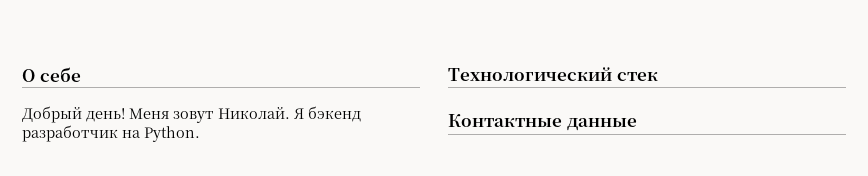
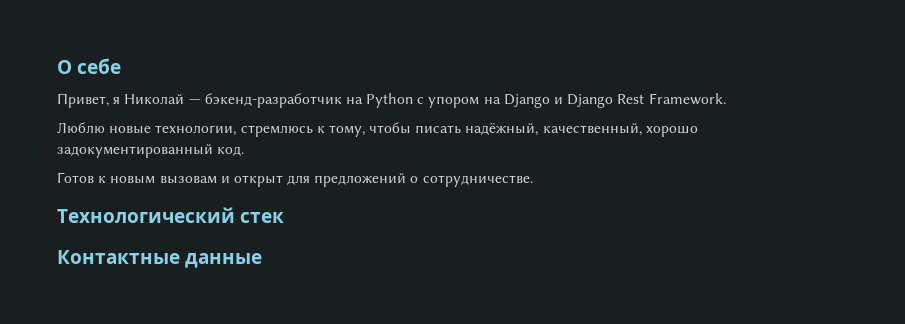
[22,106,361,123] [22,125,200,142] Добрый день! Меня зовут Николай. Я бэкенд разработчик на Python. -> [57,93,726,108] [57,122,698,137] [57,144,245,158] [57,172,533,187] Привет, я Николай — бэкенд-разработчик на Python с упором на Django и Django Rest Framework. // Люблю новые технологии, стремлюсь к тому, чтобы писать надёжный, качественный, хорошо задокументированный код. // Готов к новым вызовам и открыт для предложений о сотрудничестве.

